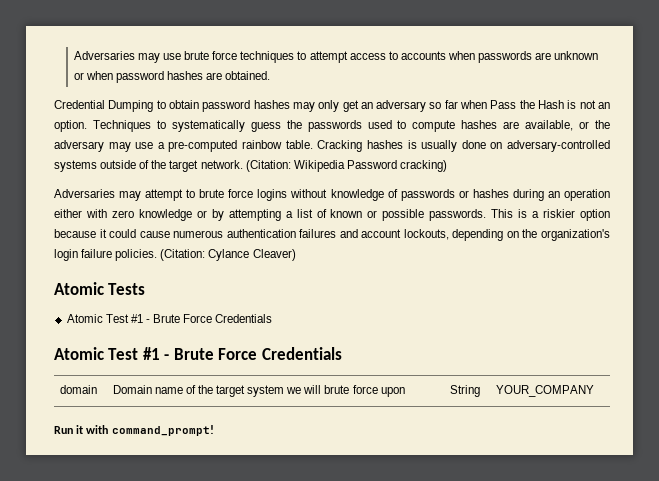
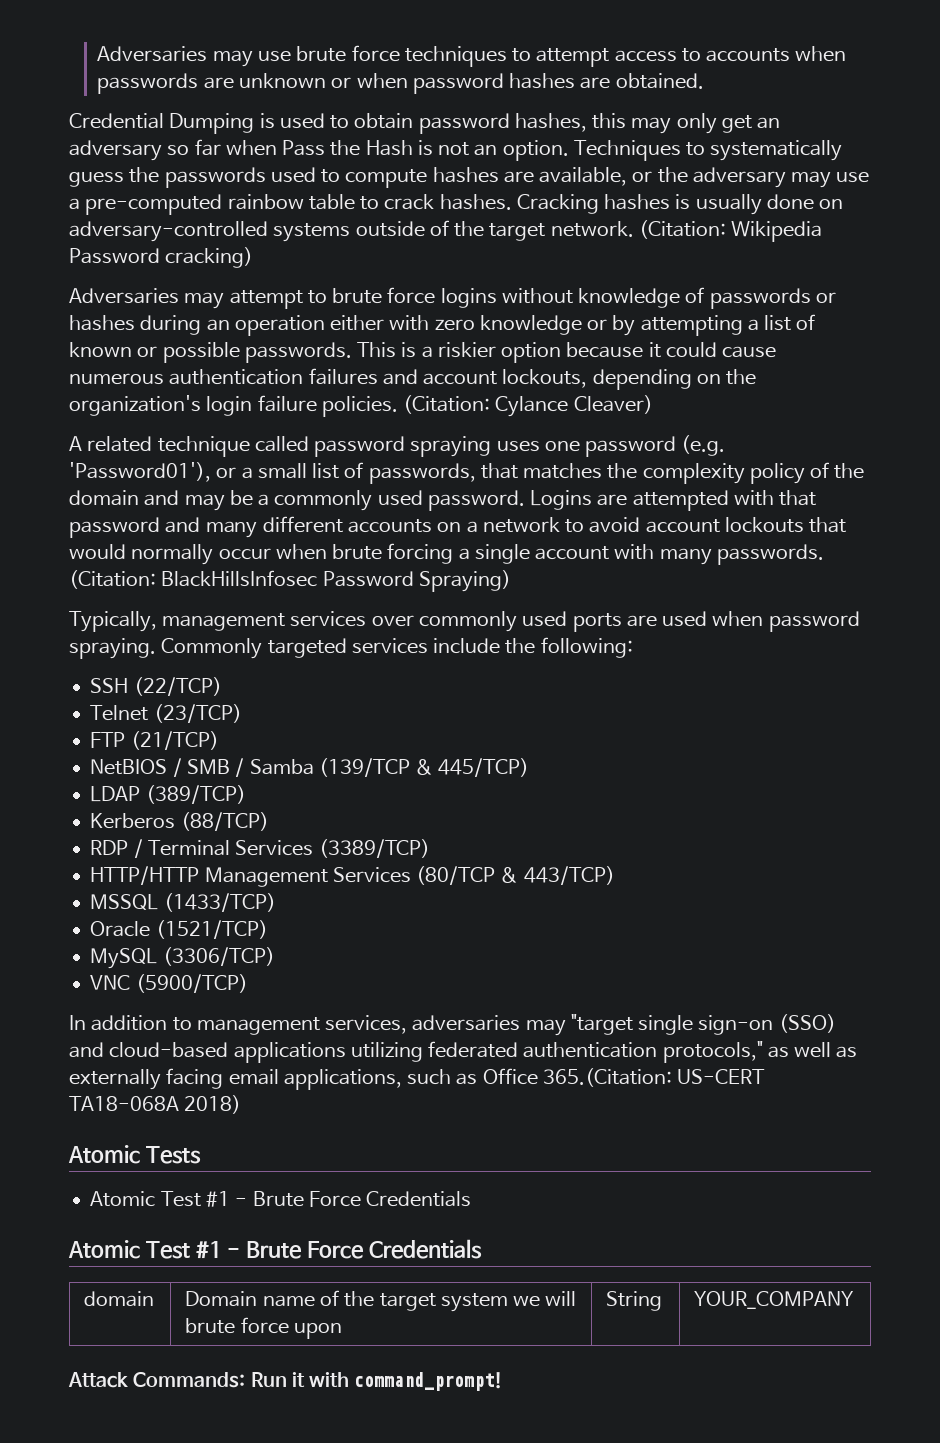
(154, 106) none -> [259,113,325,129] is used
[253,100,290,109] hashes -> [514,113,627,132] hashes, this
[285,140,313,149] table. -> [308,194,512,210] table to crack hashes.
(296, 255) none -> [69,435,726,457] [69,462,865,484] [69,490,817,511] [69,516,847,538] [69,543,824,565] [69,570,511,592] [69,611,860,632] [69,637,633,659] [90,677,222,696] [90,704,242,723] [90,731,219,750] [90,758,530,777] [90,785,246,804] [90,812,269,831] [90,839,431,858] [90,866,615,887] [90,893,276,912] [90,920,268,939] [90,947,275,969] [90,974,248,993] [69,1014,836,1036] [69,1041,858,1063] [69,1068,766,1090] [69,1095,242,1114] // A related technique called password spraying uses one password (e.g. 'Password01'), or a small list of passwords, that matches the complexity policy of the domain and may be a commonly used password. Logins are attempted with that password and many different accounts on a network to avoid account lockouts that would normally occur when brute forcing a single account with many passwords. (Citation: BlackHillsInfosec Password Spraying) // Typically, management services over commonly used ports are used when password spraying. Commonly targeted services include the following: // SSH (22/TCP) // Telnet (23/TCP) // FTP (21/TCP) // NetBIOS / SMB / Samba (139/TCP & 445/TCP) // LDAP (389/TCP) // Kerberos (88/TCP) // RDP / Terminal Services (3389/TCP) // HTTP/HTTP Management Services (80/TCP & 443/TCP) // MSSQL (1433/TCP) // Oracle (1521/TCP) // MySQL (3306/TCP) // VNC (5900/TCP) // In addition to management services, adversaries may "target single sign-on (SSO) and cloud-based applications utilizing federated authentication protocols," as well as externally facing email applications, such as Office 365.(Citation: US-CERT TA18-068A 2018)
(594, 391) none -> [68,1372,246,1388] Attack Commands:

